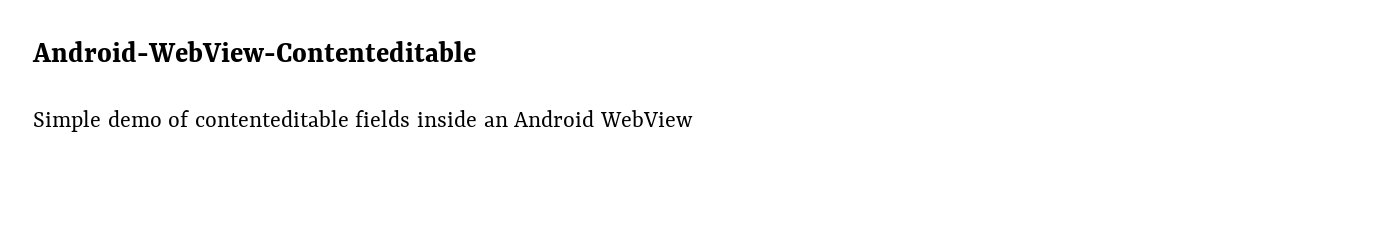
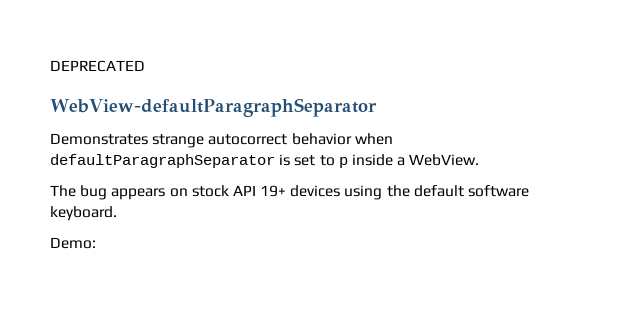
[32,41,476,62] [33,110,693,132] Android-WebView-Contenteditable // Simple demo of contenteditable fields inside an Android WebView -> [50,60,145,72] [50,98,377,117] [50,133,393,148] [50,154,480,168] [50,185,530,200] [50,206,117,221] [50,237,96,249] DEPRECATED // WebView-defaultParagraphSeparator // Demonstrates strange autocorrect behavior when defaultParagraphSeparator is set to p inside a WebView. // The bug appears on stock API 19+ devices using the default software keyboard. // Demo:

